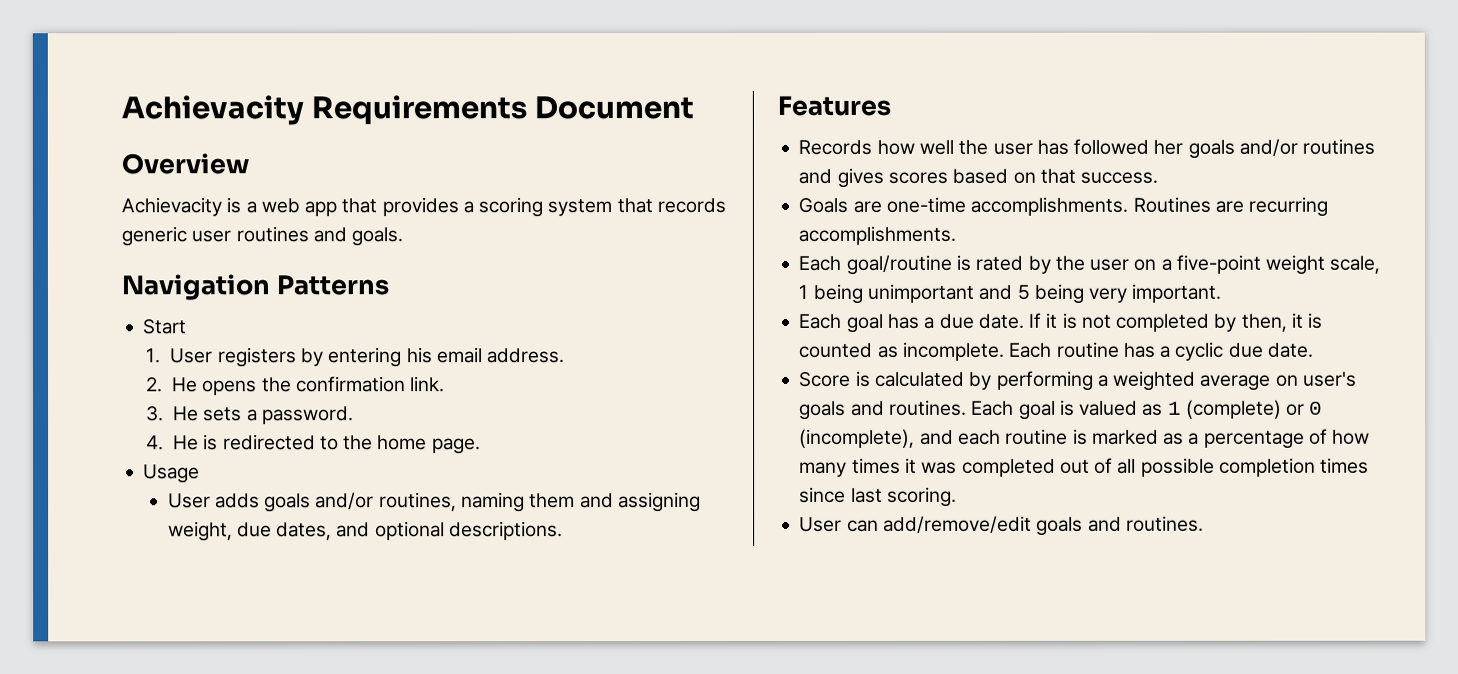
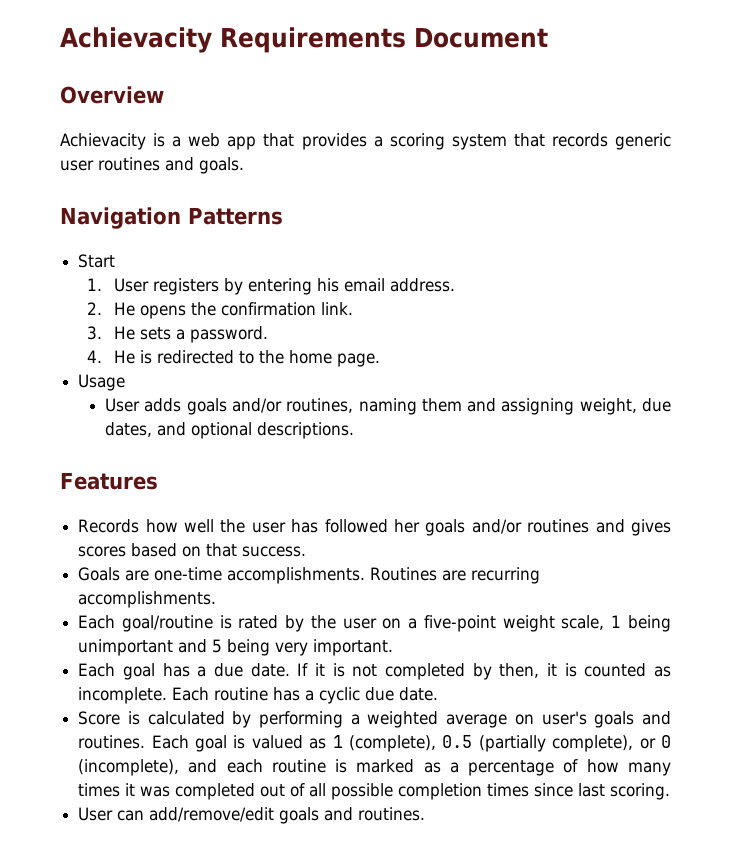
[1185,399,1282,419] (complete) -> [348,735,634,752] (complete), 0.5 (partially complete),

